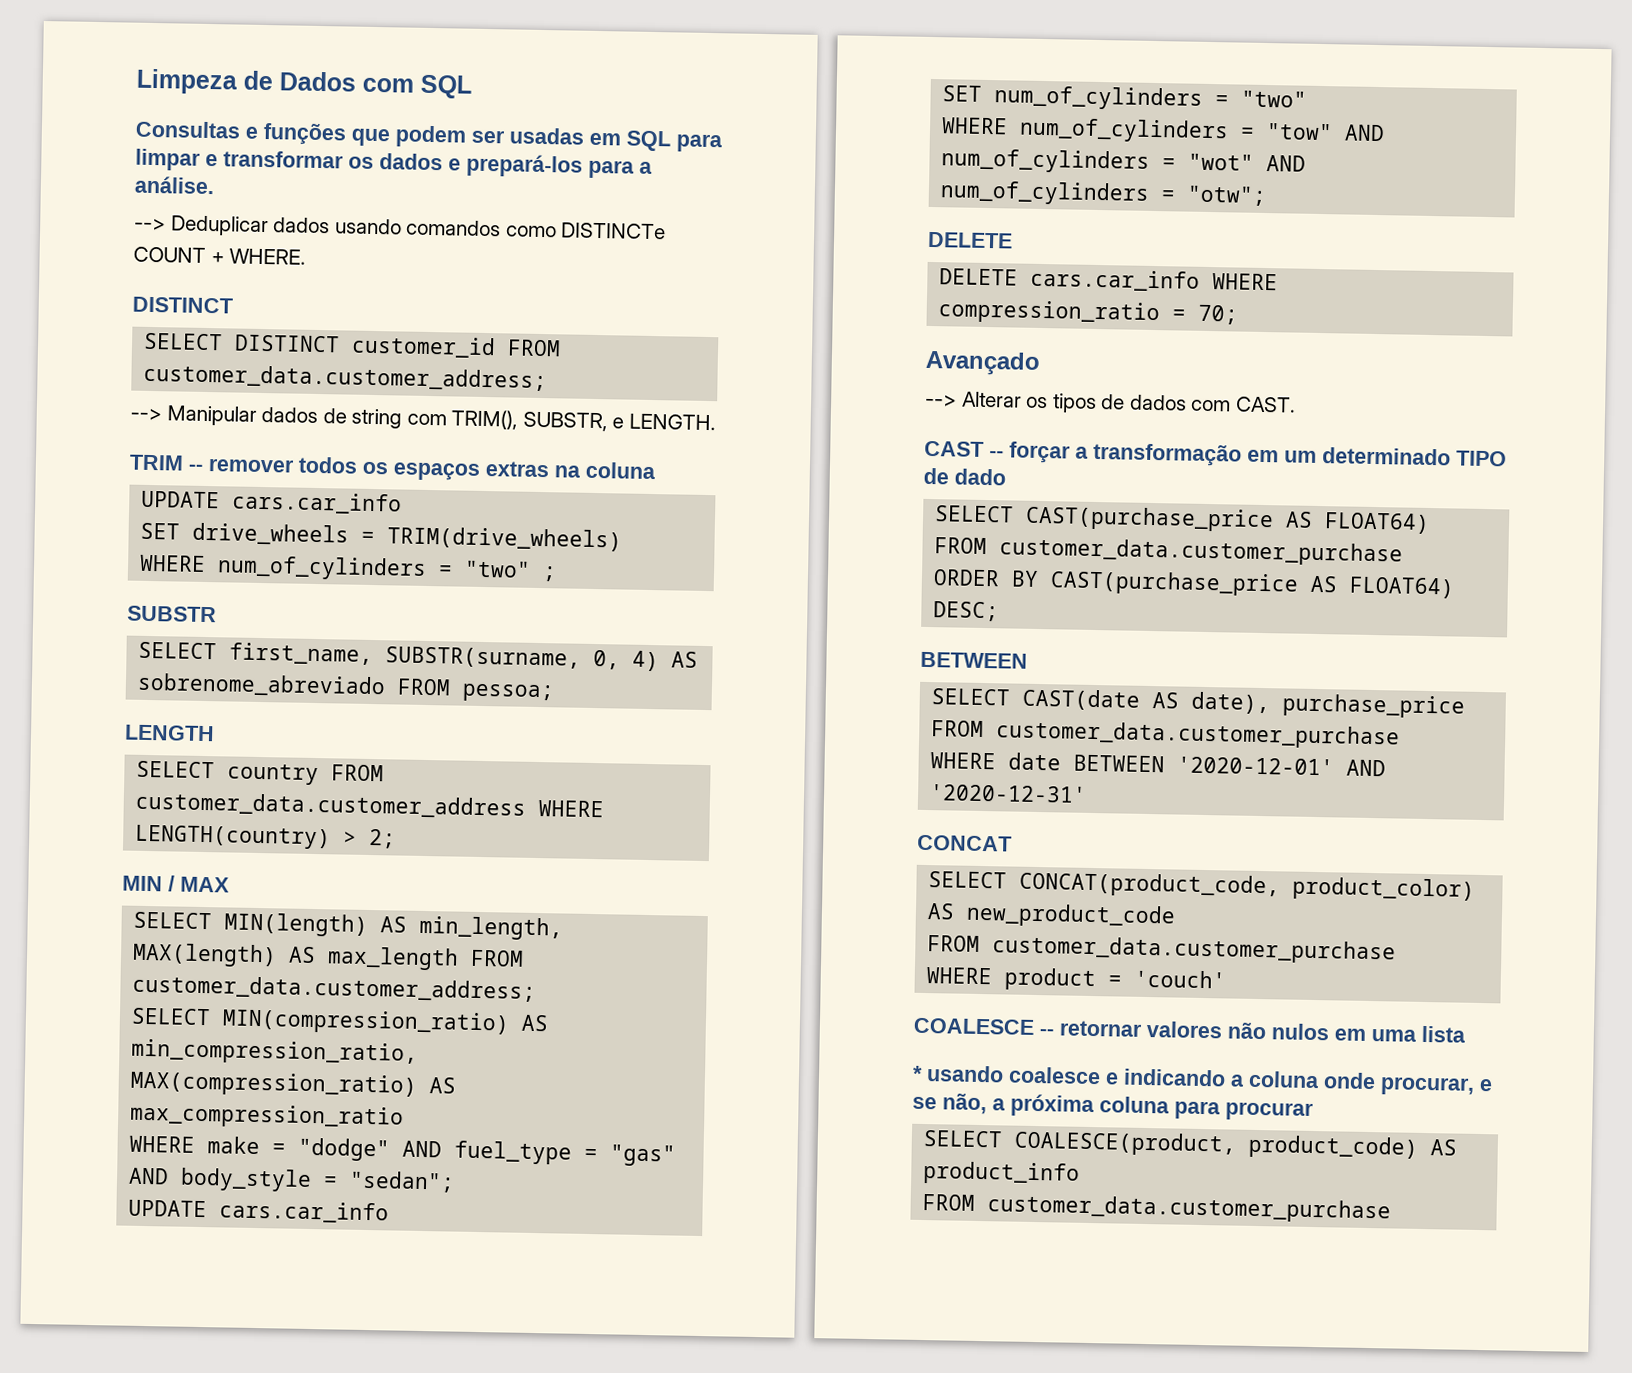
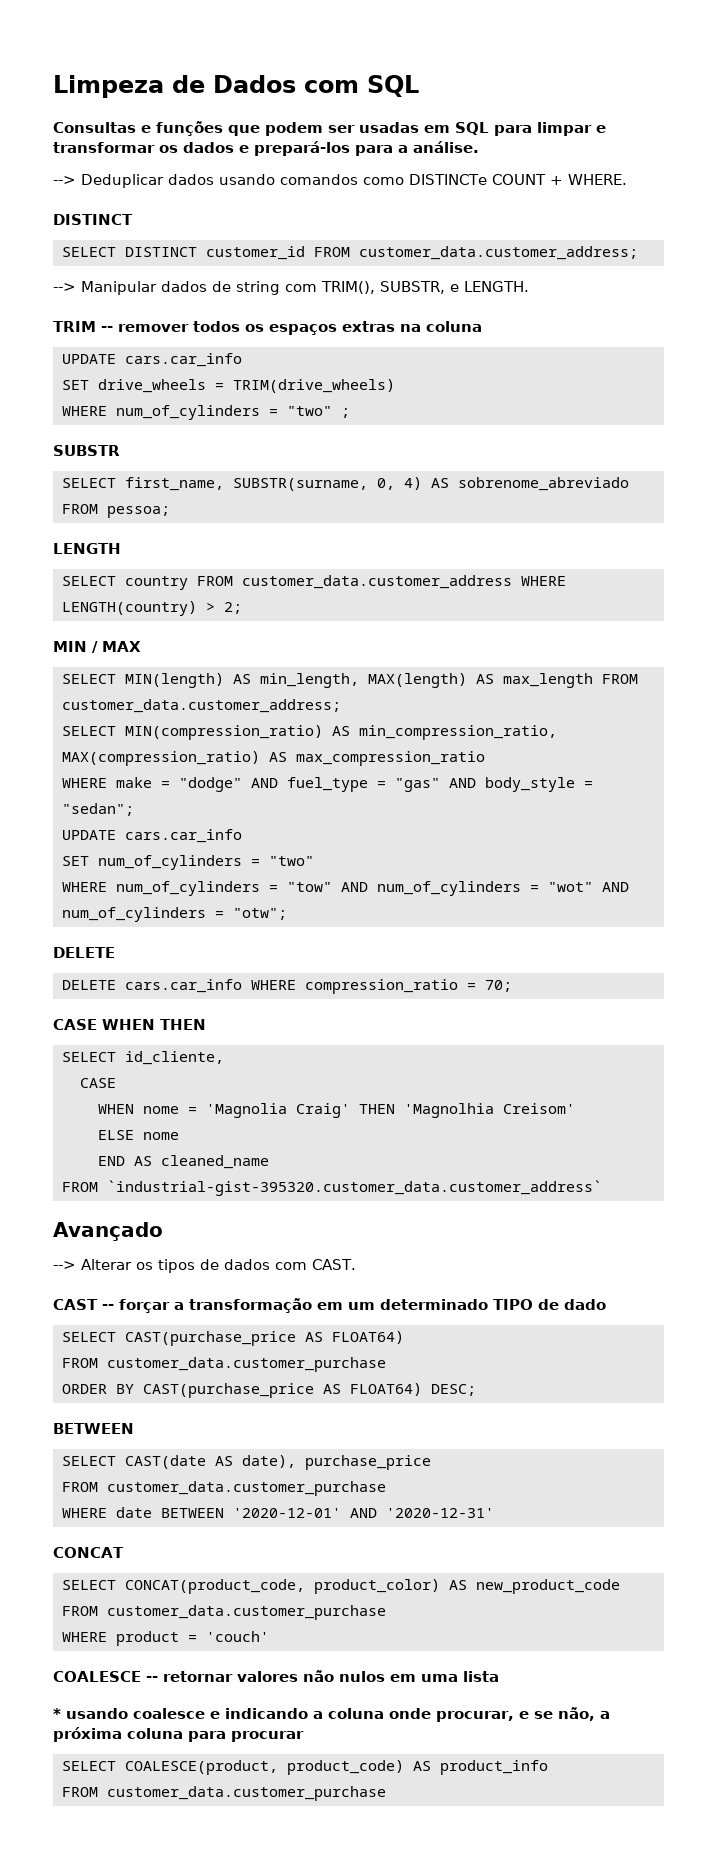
(1239, 314) none -> [53,1019,206,1030] [62,1051,224,1065] [80,1078,116,1088] [98,1103,575,1118] [98,1130,179,1140] [98,1155,269,1169] [62,1180,602,1196] // CASE WHEN THEN // SELECT id_cliente, // CASE // WHEN nome = 'Magnolia Craig' THEN 'Magnolhia Creisom' // ELSE nome // END AS cleaned_name // FROM `industrial-gist-395320.customer_data.customer_address`

